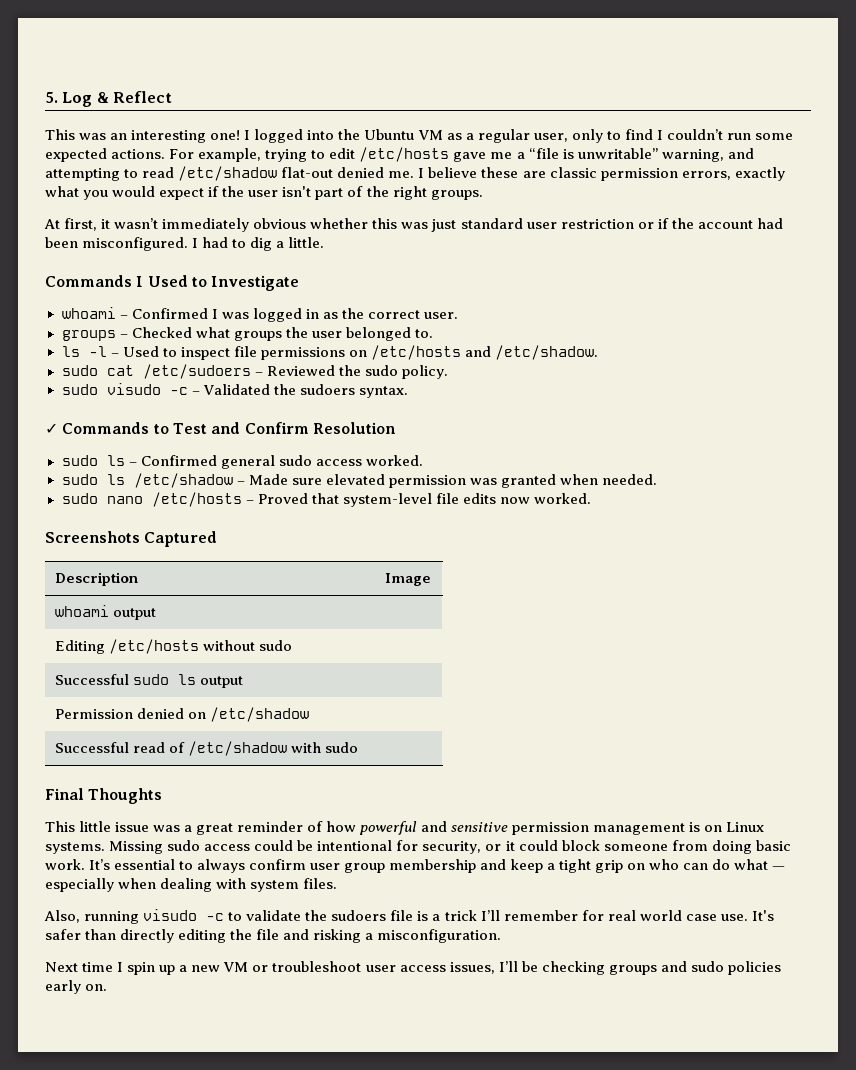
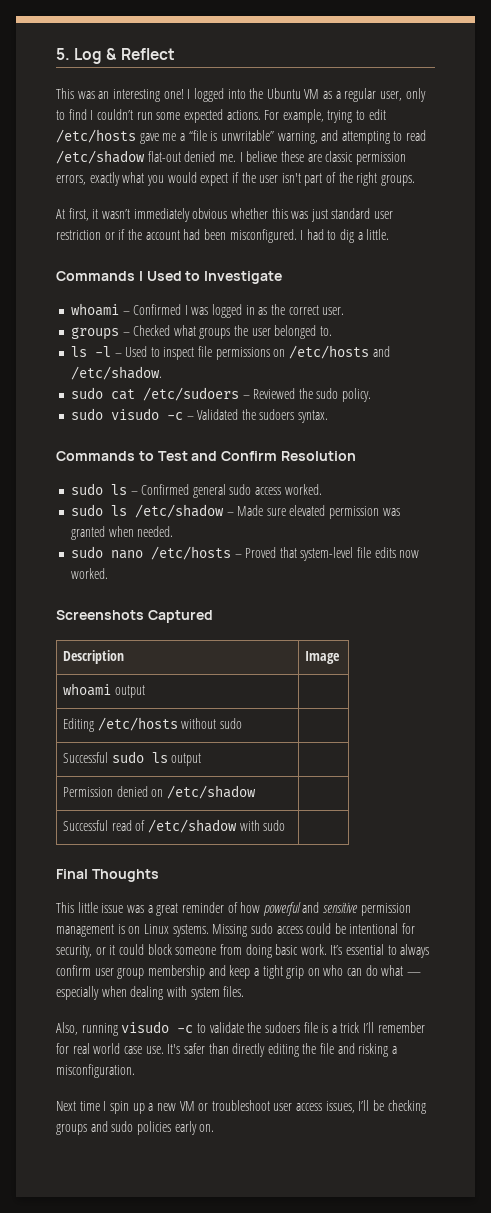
[45,423,58,434] ✓ -> (329, 416) none

